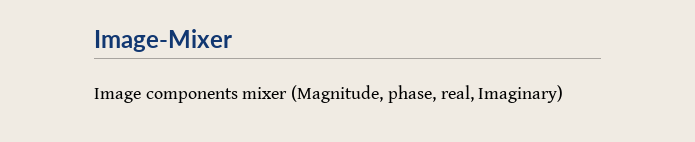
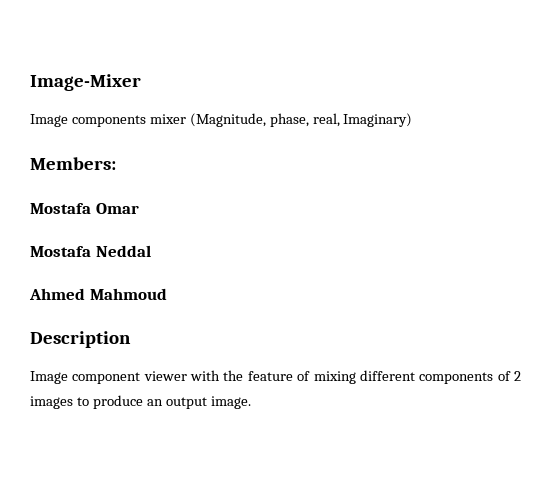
(564, 94) none -> [30,157,116,170] [30,203,139,214] [30,245,151,257] [29,288,167,300] [30,331,131,348] [30,370,522,384] [30,395,251,409] // Members: // Mostafa Omar // Mostafa Neddal // Ahmed Mahmoud // Description // Image component viewer with the feature of mixing different components of 2 images to produce an output image.

